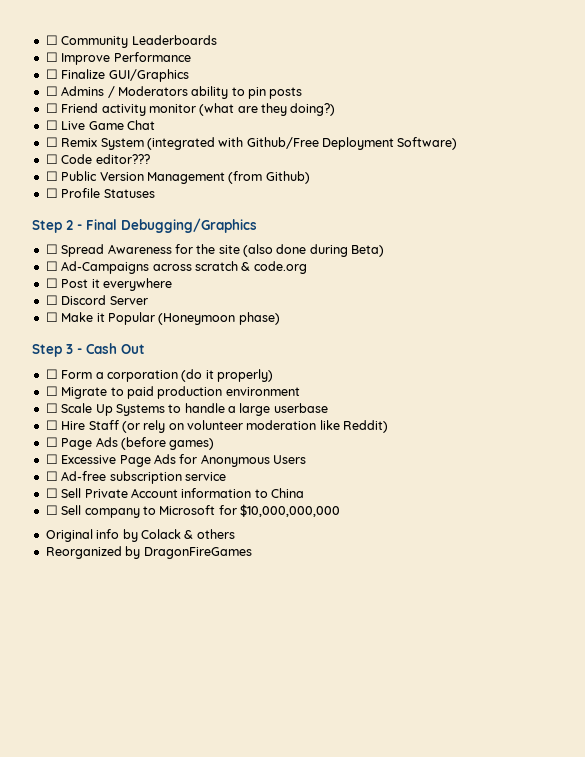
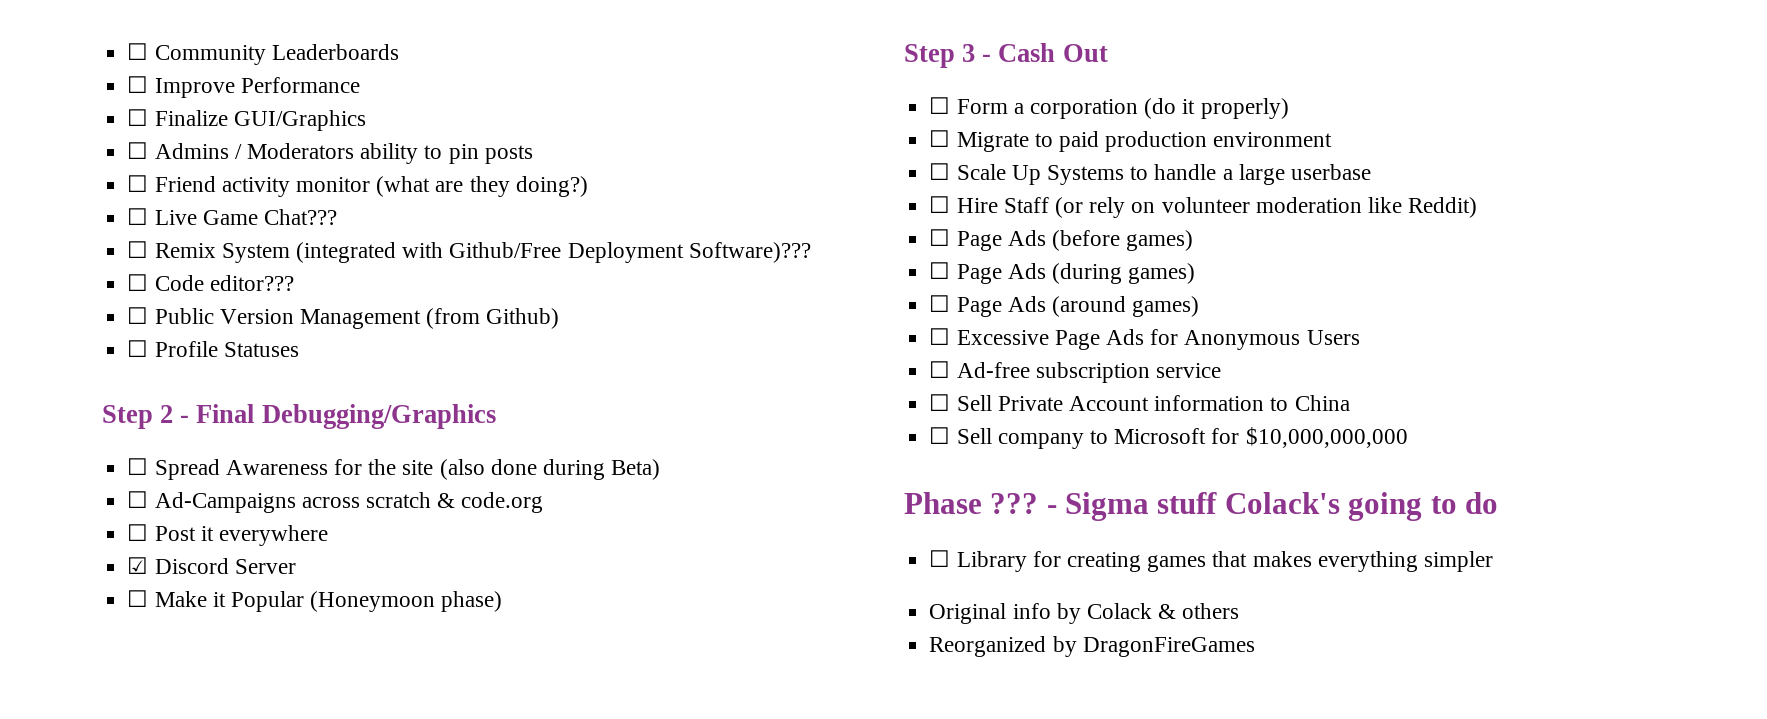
[126,120,155,130] Chat -> [263,209,337,225] Chat???
[397,137,458,150] Software) -> [688,242,811,263] Software)???
[45,295,58,305] ☐ -> [127,557,149,574] ☑
(215, 444) none -> [929,262,1196,284] [929,295,1200,317] // ☐ Page Ads (during games) // ☐ Page Ads (around games)
(340, 510) none -> [904,492,1498,521] [929,550,1493,572] // Phase ??? - Sigma stuff Colack's going to do // ☐ Library for creating games that makes everything simpler

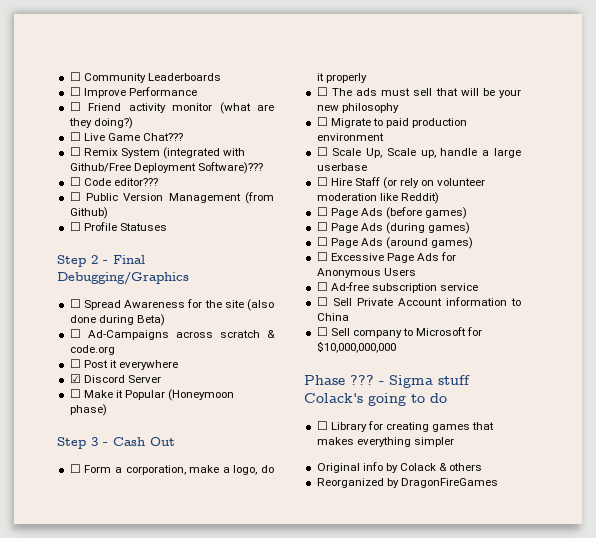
[127,109,366,131] [127,142,533,164] // ☐ Finalize GUI/Graphics // ☐ Admins / Moderators ability to pin posts -> (197, 91) none
[1029,98,1289,119] corporation (do it properly) -> [125,465,274,475] [316,73,367,83] [316,87,521,98] [316,103,399,113] corporation, make a logo, do it properly // ☐ The ads must sell that will be your new philosophy
[1011,165,1149,185] Up Systems to -> [366,148,436,158] Up, Scale up,

